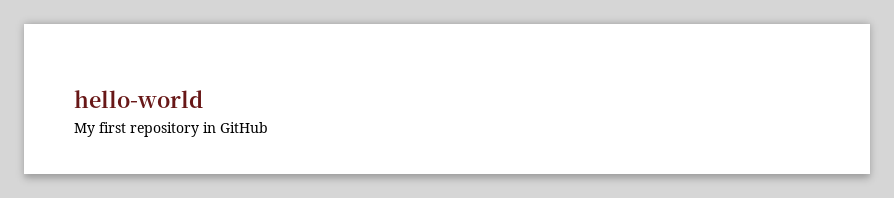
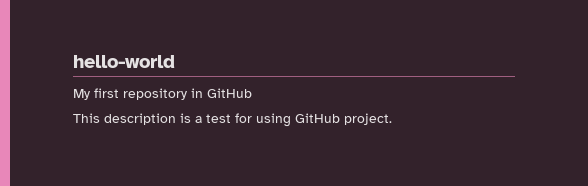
(268, 127) none -> [73,113,392,127] // This description is a test for using GitHub project.

